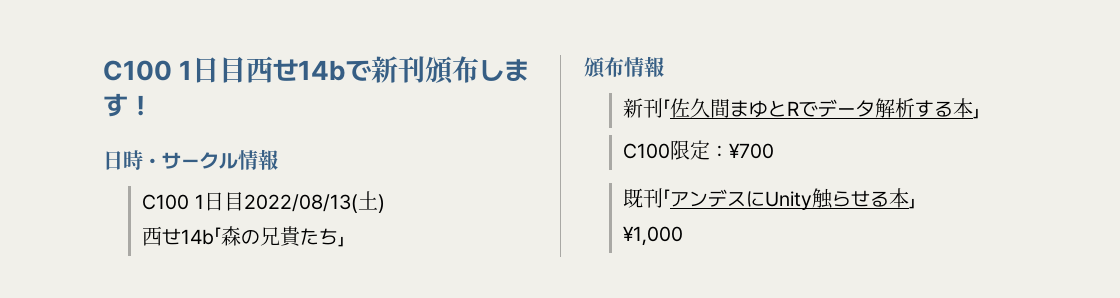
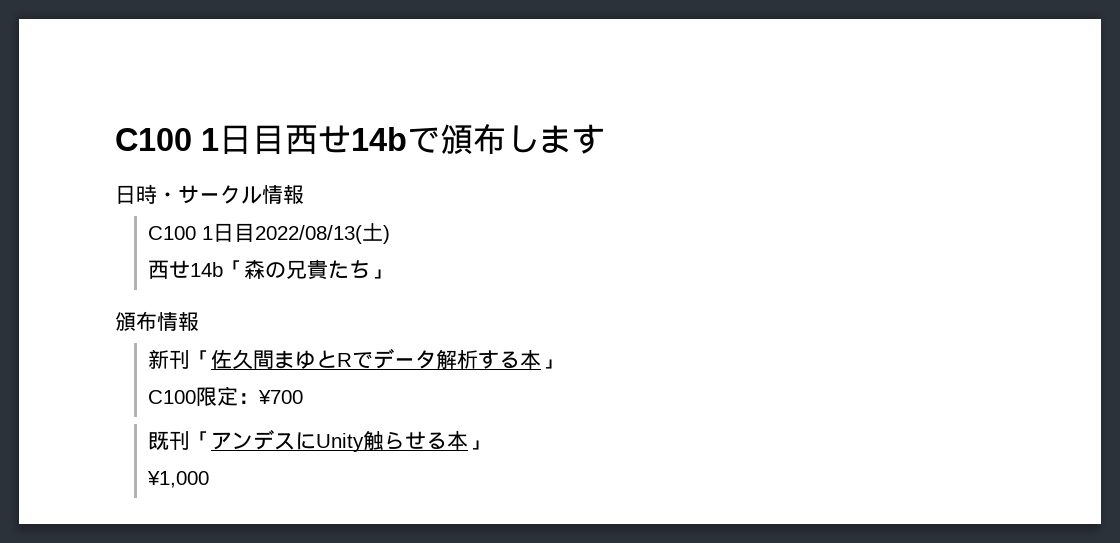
[371,56,426,83] 新刊 -> (440, 140) none
[128,95,153,116] ！ -> (605, 139) none

